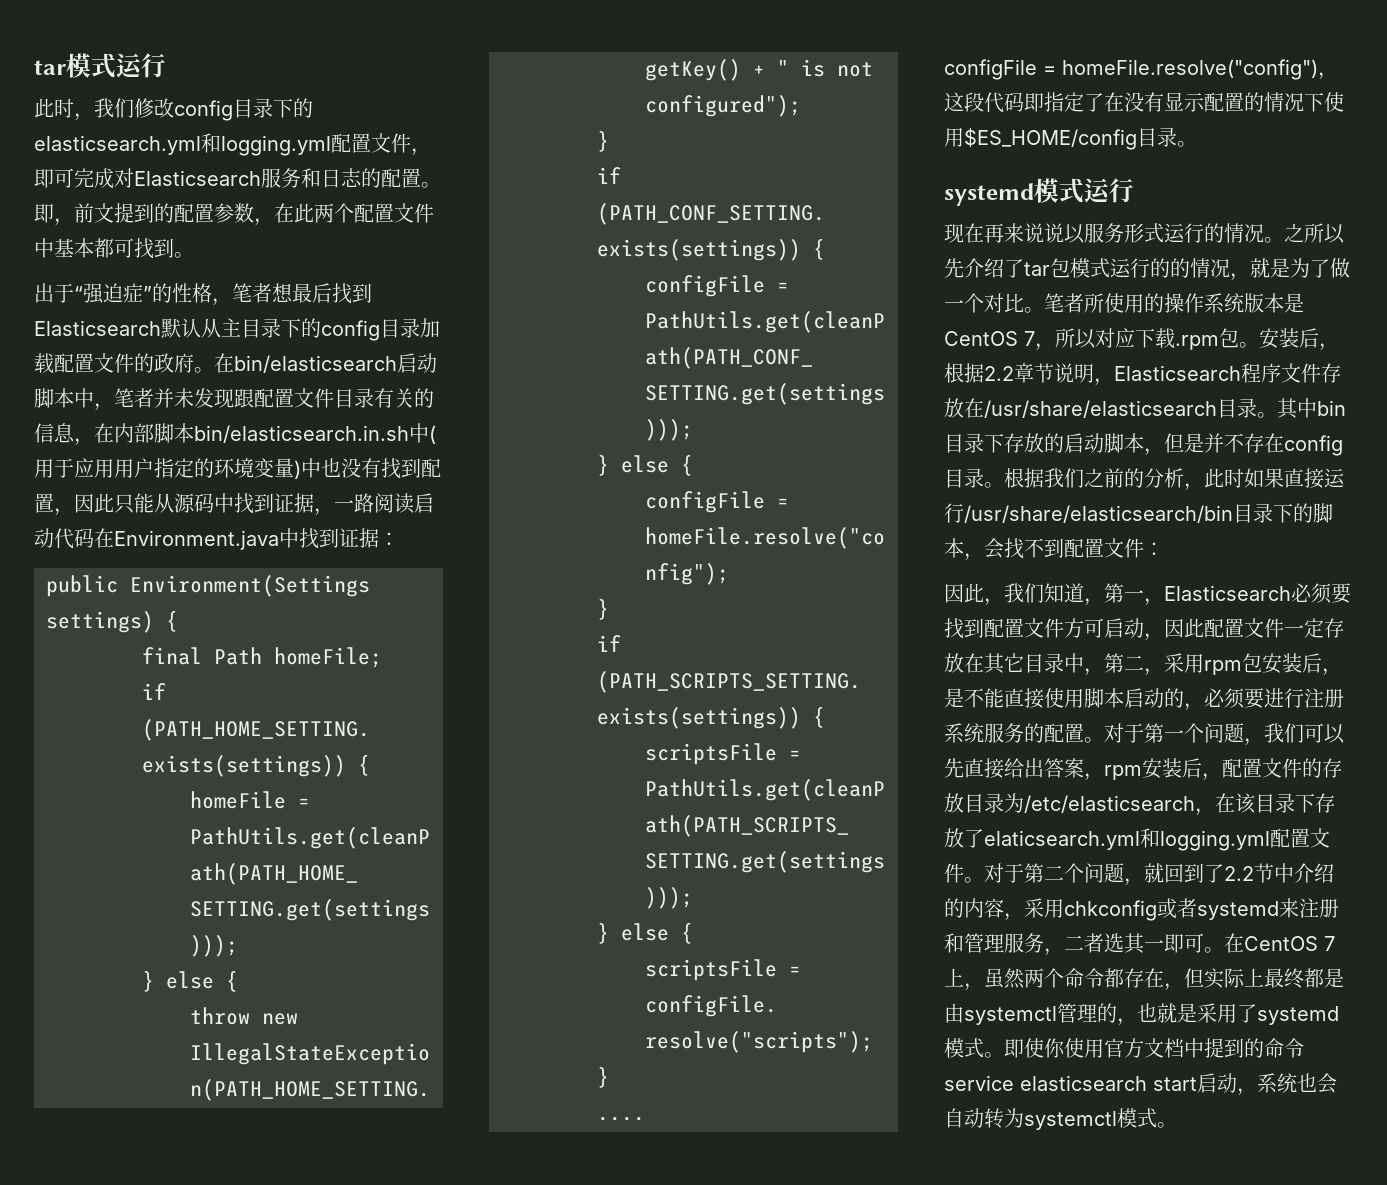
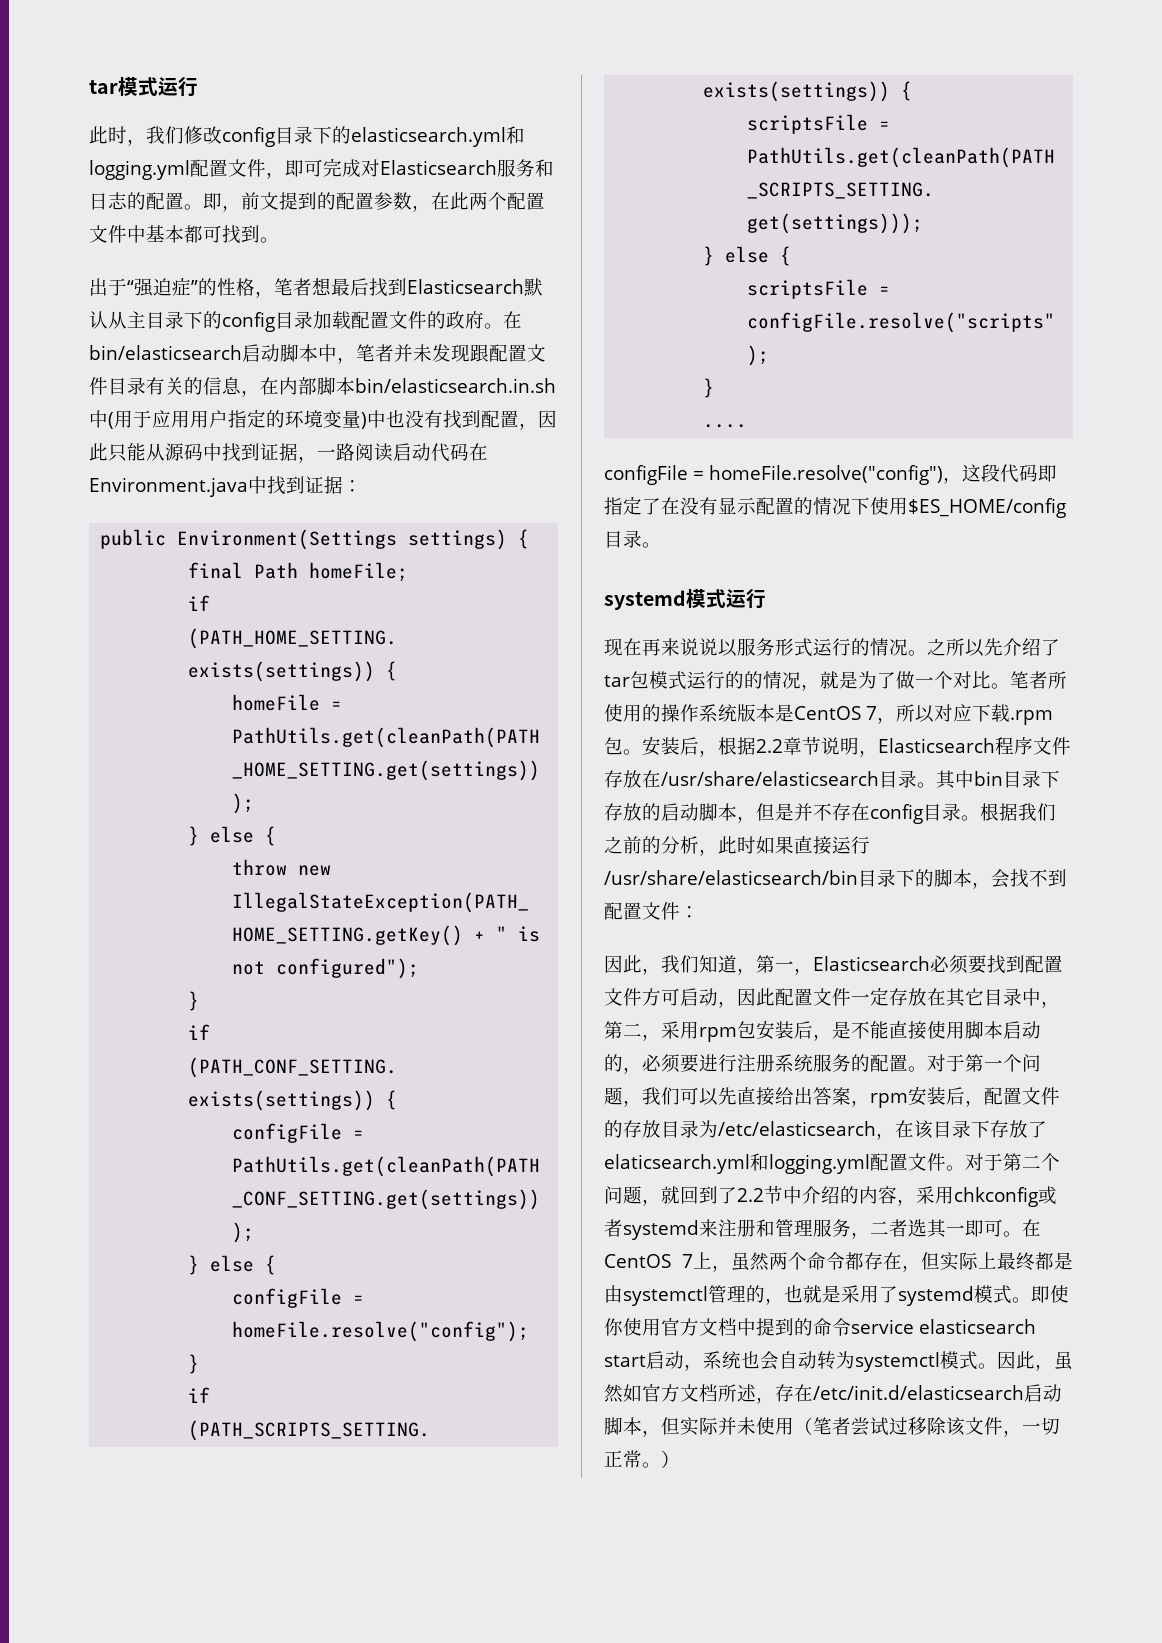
(1177, 1125) none -> [997,1351,1073,1371] [604,1384,1062,1404] [604,1417,1060,1437] [604,1450,680,1468] 因此，虽然如官方文档所述，存在/etc/init.d/elasticsearch启动脚本，但实际并未使用（笔者尝试过移除该文件，一切正常。）

